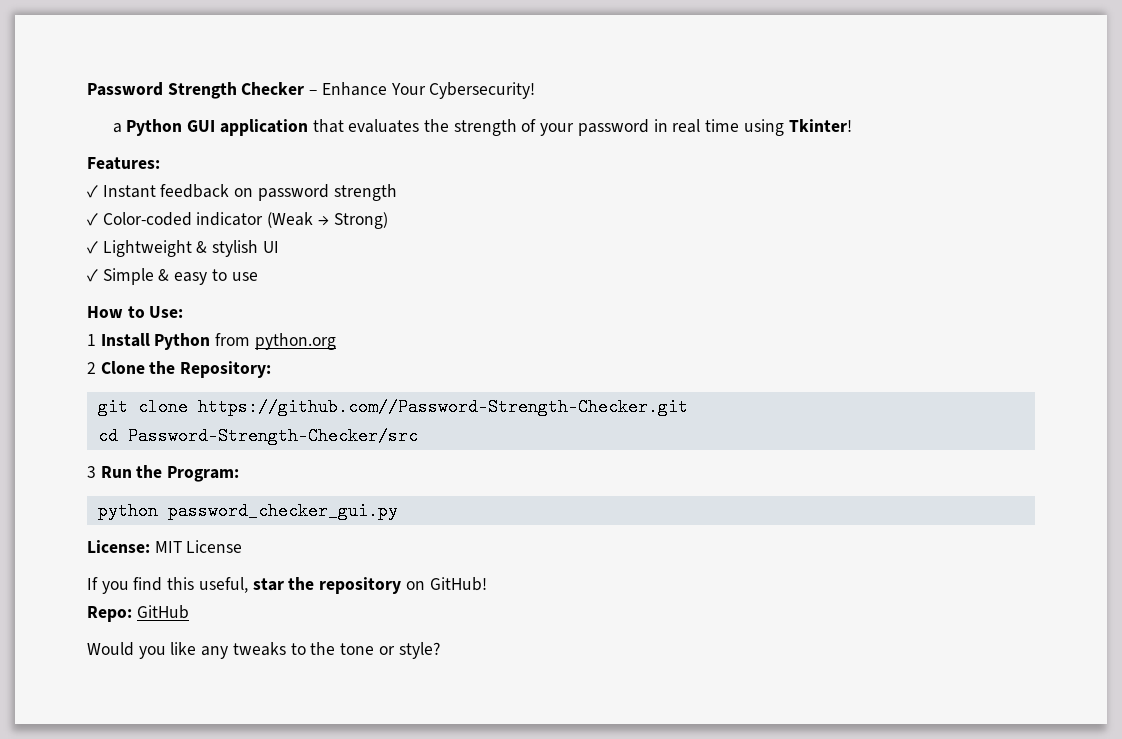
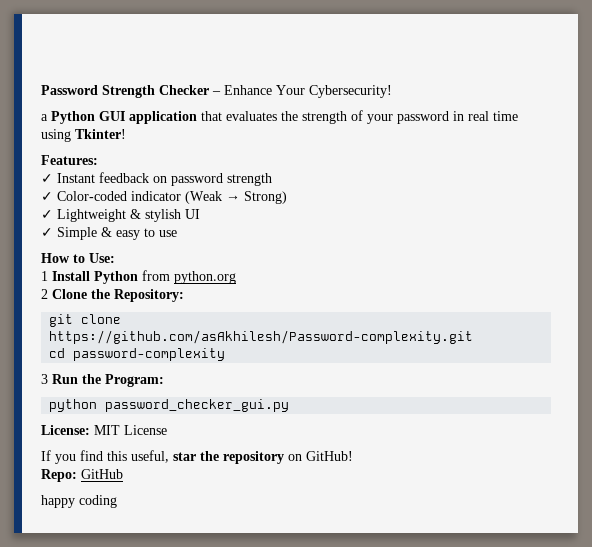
[197,398,688,416] https://github.com//Password-Strength-Checker.git -> [49,330,474,344] https://github.com/asAkhilesh/Password-complexity.git
[127,427,418,445] Password-Strength-Checker/src -> [73,348,226,361] password-complexity
[87,642,440,659] Would you like any tweaks to the tone or style? -> [41,495,117,508] happy coding

